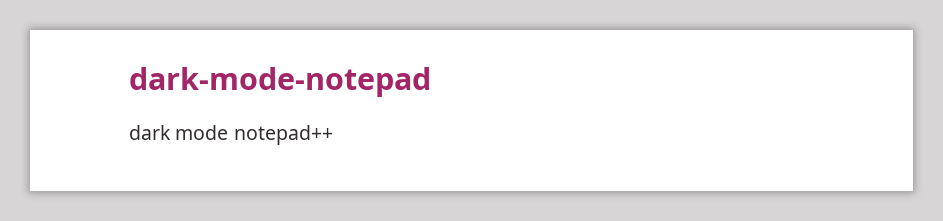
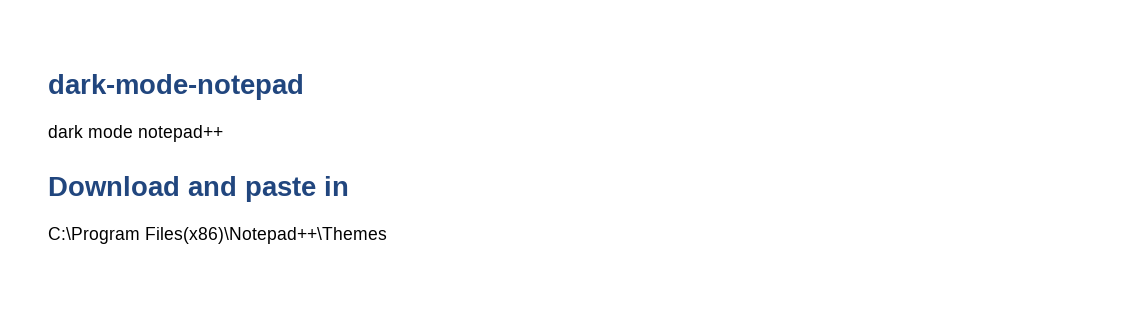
(333, 135) none -> [48,176,349,202] [48,227,387,244] // Download and paste in // C:\Program Files(x86)\Notepad++\Themes

